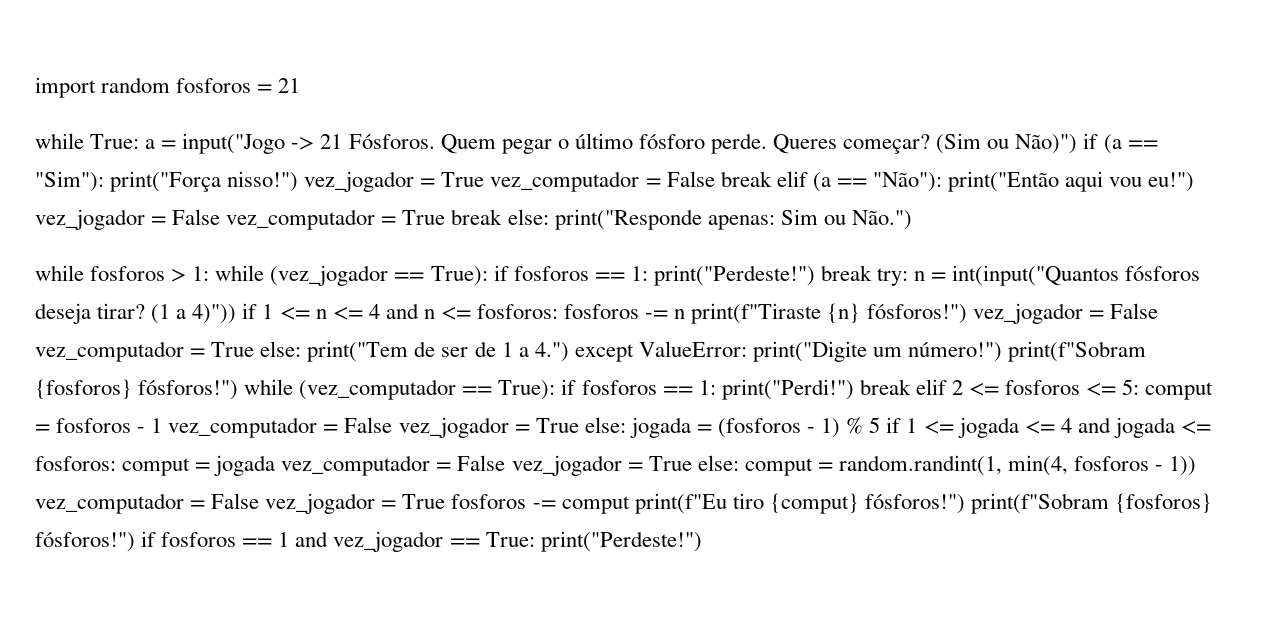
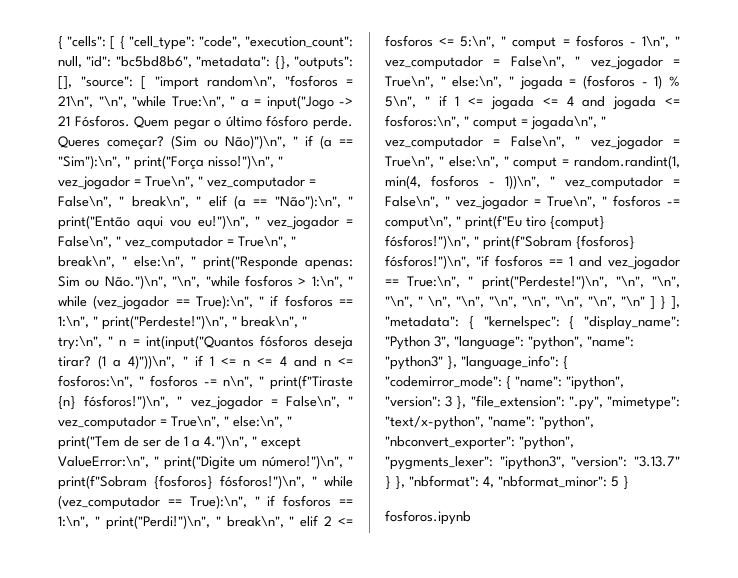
[35,77,301,98] [35,133,140,149] import random fosforos = 21 // while True: -> [58,36,353,50] [58,56,353,70] [58,75,353,90] [58,96,235,108] { "cells": [ { "cell_type": "code", "execution_count": null, "id": "bc5bd8b6", "metadata": {}, "outputs": [], "source": [ "import random\n", "fosforos = 21\n", "\n", "while True:\n", "
[1015,134,1078,154] Não)") -> [225,135,298,149] Não)")\n", "
[35,171,772,192] "Sim"): print("Força nisso!") vez_jogador = True vez_computador = False break -> [58,155,283,170] [58,176,316,190] [58,196,202,208] "Sim"):\n", " print("Força nisso!")\n", " vez_jogador = True\n", " vez_computador = False\n", " break\n", "
[872,172,942,192] "Não"): -> [274,195,353,209] "Não"):\n", "
[1148,172,1195,192] [35,209,912,230] [35,265,210,282] eu!") vez_jogador = False vez_computador = True break else: print("Responde apenas: Sim ou Não.") // while fosforos > 1: -> [197,215,353,230] [58,236,296,250] [58,255,353,270] [58,275,353,289] eu!")\n", " vez_jogador = False\n", " vez_computador = True\n", " break\n", " else:\n", " print("Responde apenas: Sim ou Não.")\n", "\n", "while fosforos > 1:\n", "
[430,265,909,286] True): if fosforos == 1: print("Perdeste!") break try: -> [195,295,353,309] [58,315,307,330] [58,336,114,350] True):\n", " if fosforos == 1:\n", " print("Perdeste!")\n", " break\n", " try:\n", "
[192,304,237,324] 4)")) -> [128,355,188,369] 4)"))\n", "
[477,303,1158,324] [35,341,302,362] fosforos: fosforos -= n print(f"Tiraste {n} fósforos!") vez_jogador = False vez_computador = True else: -> [58,375,353,390] [58,395,353,410] [58,416,292,430] fosforos:\n", " fosforos -= n\n", " print(f"Tiraste {n} fósforos!")\n", " vez_jogador = False\n", " vez_computador = True\n", " else:\n", "
[534,341,1147,362] [35,379,239,400] 4.") except ValueError: print("Digite um número!") print(f"Sobram {fosforos} fósforos!") -> [204,435,301,450] [58,455,354,470] [58,475,317,490] 4.")\n", " except ValueError:\n", " print("Digite um número!")\n", " print(f"Sobram {fosforos} fósforos!")\n", "
[498,379,911,400] True): if fosforos == 1: print("Perdi!") break -> [189,495,353,509] [58,515,295,530] True):\n", " if fosforos == 1:\n", " print("Perdi!")\n", " break\n", "
[1122,379,1140,395] 5: -> [460,36,507,48] 5:\n", "
[151,417,626,438] 1 vez_computador = False vez_jogador = True else: -> [641,36,680,48] [385,56,680,70] [385,76,514,88] 1\n", " vez_computador = False\n", " vez_jogador = True\n", " else:\n", "
[869,417,881,433] 5 -> [385,96,430,108] 5\n", "
[35,455,739,476] fosforos: comput = jogada vez_computador = False vez_jogador = True else: -> [385,115,606,130] [385,136,680,150] [385,156,509,168] fosforos:\n", " comput = jogada\n", " vez_computador = False\n", " vez_jogador = True\n", " else:\n", "
[1169,456,1197,476] [35,493,1213,514] [35,531,157,552] 1)) vez_computador = False vez_jogador = True fosforos -= comput print(f"Eu tiro {comput} fósforos!") print(f"Sobram {fosforos} fósforos!") if -> [505,175,680,190] [385,195,680,210] [385,215,605,230] [385,235,635,250] [385,255,489,269] 1))\n", " vez_computador = False\n", " vez_jogador = True\n", " fosforos -= comput\n", " print(f"Eu tiro {comput} fósforos!")\n", " print(f"Sobram {fosforos} fósforos!")\n", "if
[485,531,702,552] True: print("Perdeste!") -> [407,275,680,290] [385,296,680,310] [385,316,680,330] [385,336,634,350] [385,355,568,370] [385,376,624,390] [385,395,680,410] [385,416,594,430] [385,436,574,450] [385,456,680,470] [385,475,629,490] [385,510,471,525] True:\n", " print("Perdeste!")\n", "\n", "\n", "\n", " \n", "\n", "\n", "\n", "\n", "\n", "\n" ] } ], "metadata": { "kernelspec": { "display_name": "Python 3", "language": "python", "name": "python3" }, "language_info": { "codemirror_mode": { "name": "ipython", "version": 3 }, "file_extension": ".py", "mimetype": "text/x-python", "name": "python", "nbconvert_exporter": "python", "pygments_lexer": "ipython3", "version": "3.13.7" } }, "nbformat": 4, "nbformat_minor": 5 } // fosforos.ipynb

